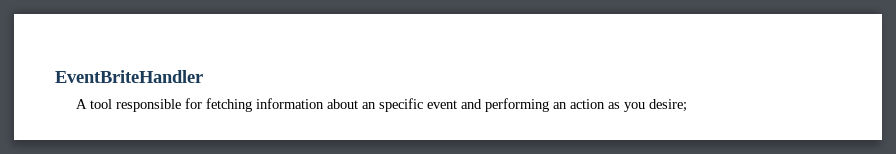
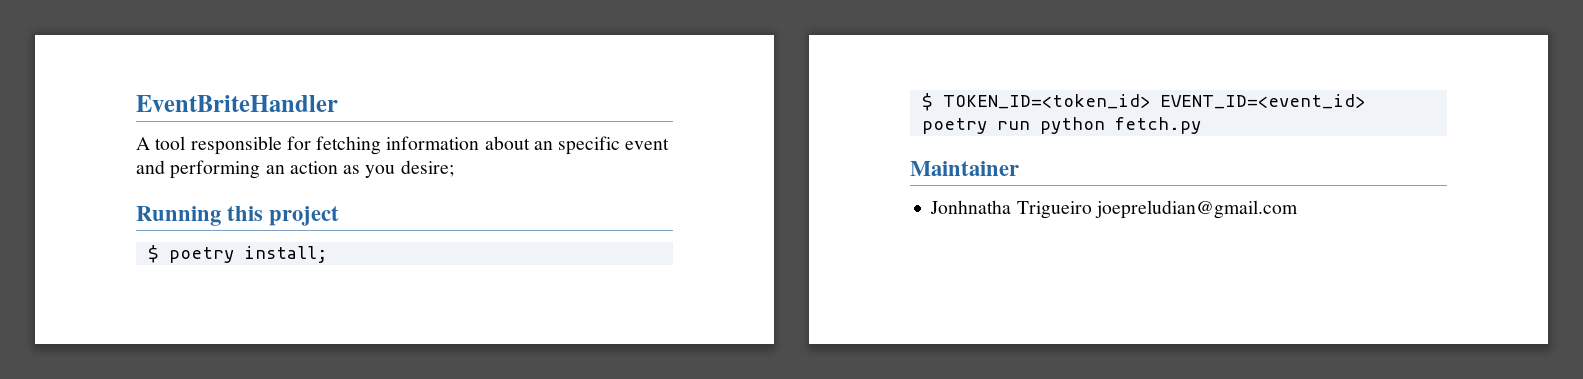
(688, 105) none -> [136,206,340,226] [147,245,327,263] [921,93,1365,111] [921,117,1201,134] [910,161,1019,176] [930,200,1298,219] // Running this project // $ poetry install; // $ TOKEN_ID=<token_id> EVENT_ID=<event_id> poetry run python fetch.py // Maintainer // Jonhnatha Trigueiro joepreludian@gmail.com

